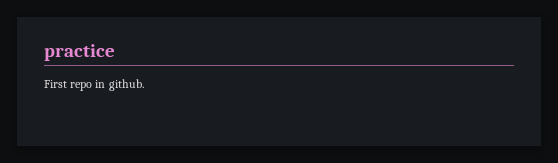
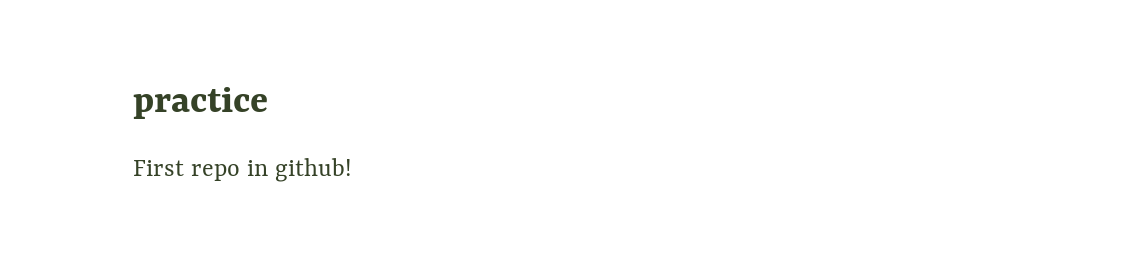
[108,79,144,91] github. -> [275,158,353,182] github!

